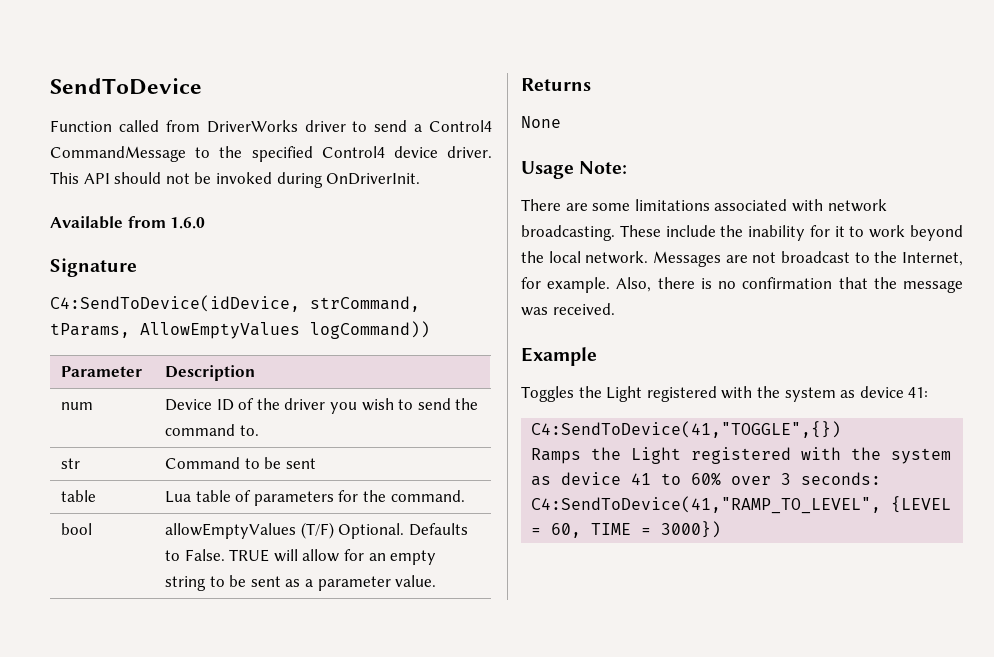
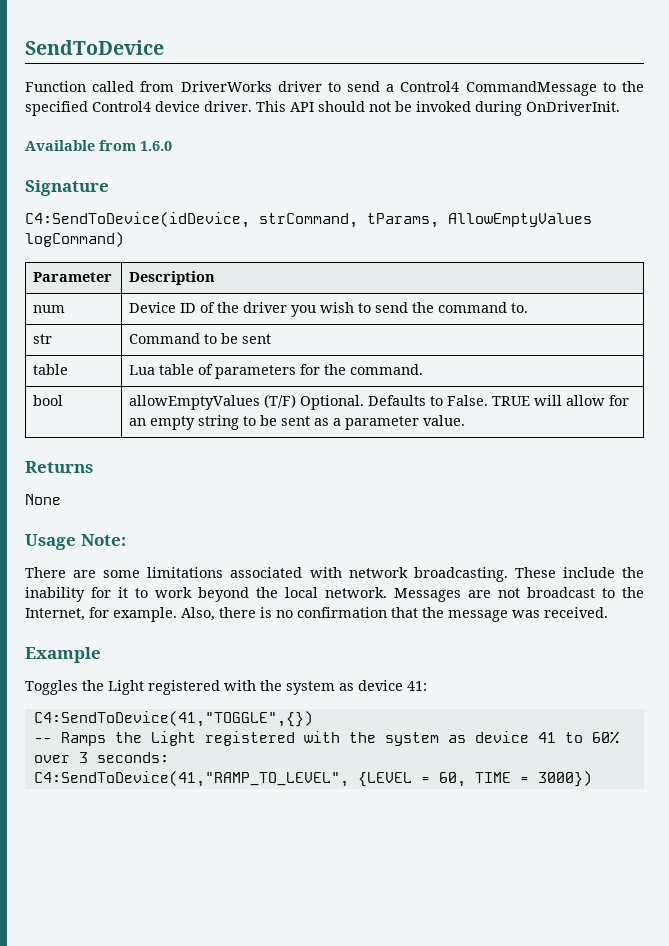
[310,321,430,339] logCommand)) -> [25,232,124,247] logCommand)
(842, 429) none -> [33,738,52,743] --

